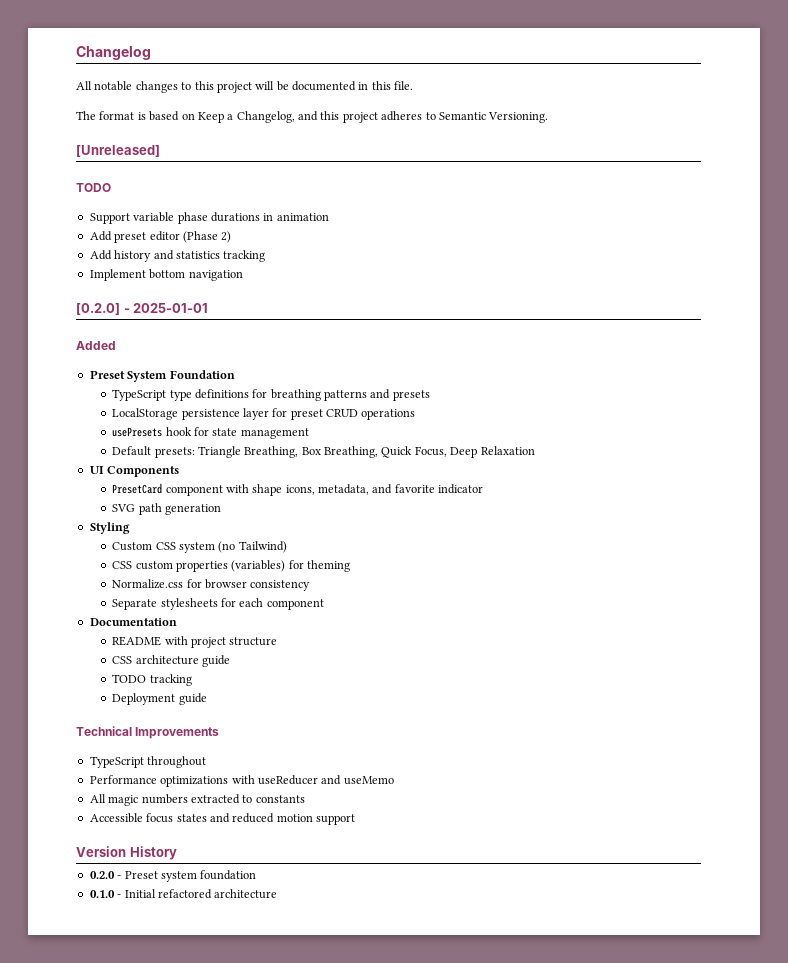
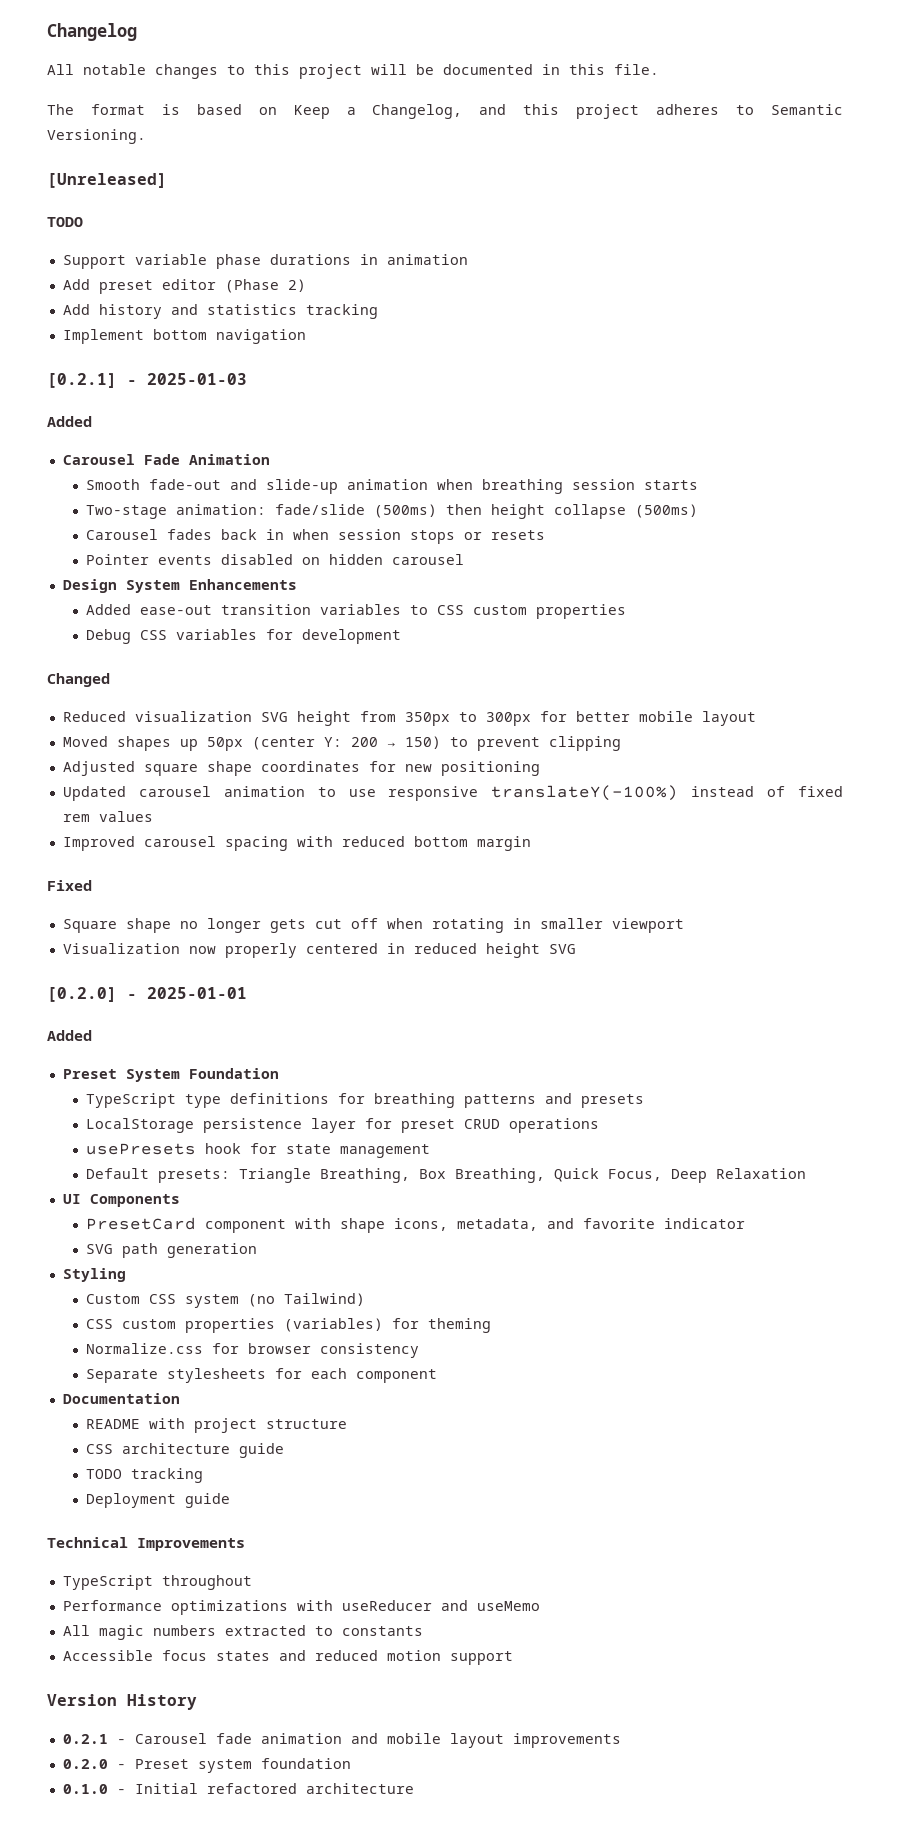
(243, 275) none -> [47,373,247,388] [47,416,92,427] [62,454,270,465] [86,479,699,494] [86,504,699,519] [86,529,546,544] [86,554,465,565] [62,579,297,593] [86,604,627,619] [86,629,402,644] [47,673,110,687] [62,711,756,726] [62,736,621,751] [62,761,540,776] [62,785,843,801] [62,811,153,822] [62,836,531,851] [47,880,92,891] [62,918,684,933] [62,943,576,958] // [0.2.1] - 2025-01-03 // Added // Carousel Fade Animation // Smooth fade-out and slide-up animation when breathing session starts // Two-stage animation: fade/slide (500ms) then height collapse (500ms) // Carousel fades back in when session stops or resets // Pointer events disabled on hidden carousel // Design System Enhancements // Added ease-out transition variables to CSS custom properties // Debug CSS variables for development // Changed // Reduced visualization SVG height from 350px to 300px for better mobile layout // Moved shapes up 50px (center Y: 200 → 150) to prevent clipping // Adjusted square shape coordinates for new positioning // Updated carousel animation to use responsive translateY(-100%) instead of fixed rem values // Improved carousel spacing with reduced bottom margin // Fixed // Square shape no longer gets cut off when rotating in smaller viewport // Visualization now properly centered in reduced height SVG
(177, 853) none -> [62,1733,621,1748] // 0.2.1 - Carousel fade animation and mobile layout improvements

